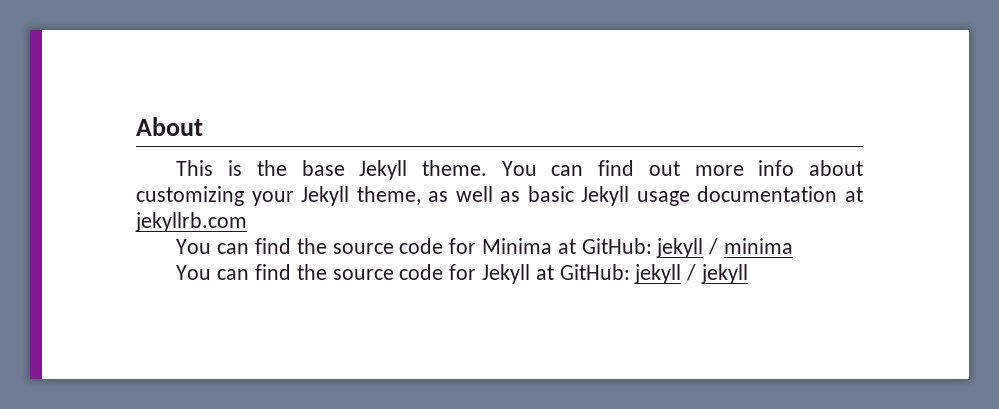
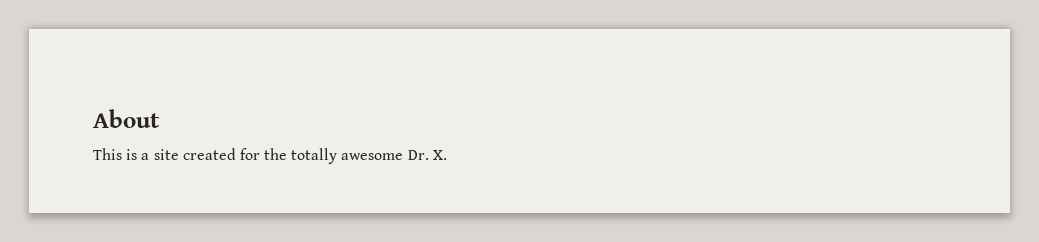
[256,160,864,180] [136,186,863,206] [135,212,247,232] [176,238,794,258] [176,264,749,284] the base Jekyll theme. You can find out more info about customizing your Jekyll theme, as well as basic Jekyll usage documentation at jekyllrb.com // You can find the source code for Minima at GitHub: jekyll / minima // You can find the source code for Jekyll at GitHub: jekyll / jekyll -> [141,148,447,164] a site created for the totally awesome Dr. X.

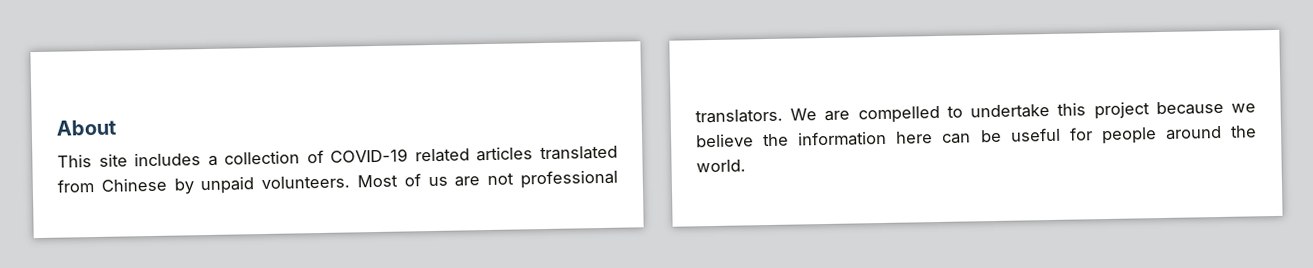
[126,148,447,164] is a site created for the totally awesome Dr. X. -> [98,145,618,167] [57,169,619,195] [695,100,1256,124] [696,125,1257,148] [696,159,746,173] site includes a collection of COVID-19 related articles translated from Chinese by unpaid volunteers. Most of us are not professional translators. We are compelled to undertake this project because we believe the information here can be useful for people around the world.

